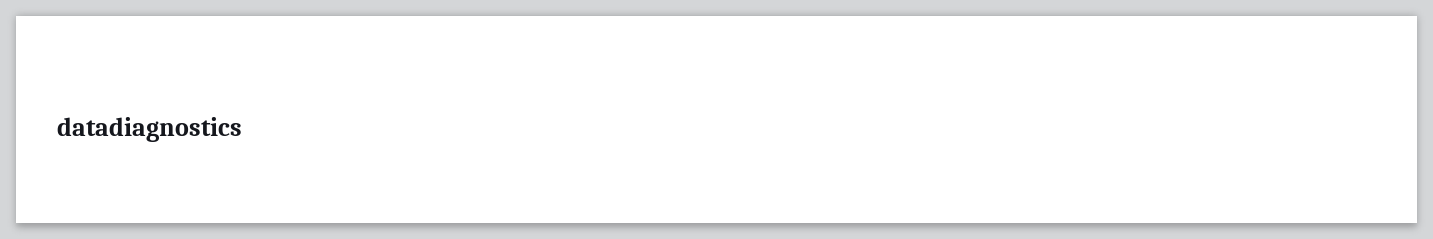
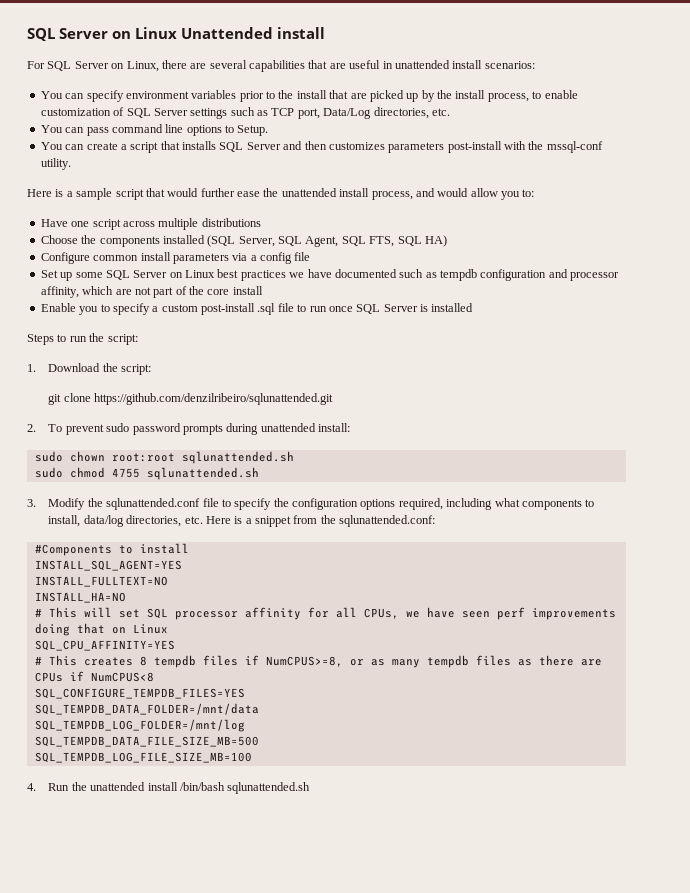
[57,117,242,142] datadiagnostics -> [27,27,325,41] [27,60,535,72] [40,90,578,102] [40,107,450,119] [40,124,269,136] [40,141,603,153] [40,158,71,170] [27,188,535,200] [40,218,261,230] [40,235,447,247] [40,252,311,264] [40,269,620,281] [40,286,263,298] [40,303,474,315] [27,333,138,345] [27,363,152,375] [48,393,334,405] [27,423,351,435] [34,451,294,464] [34,467,259,480] [27,498,595,510] [48,515,436,527] [34,543,189,556] [34,560,182,571] [34,576,168,587] [34,592,126,603] [34,607,616,620] [34,623,168,636] [34,640,175,651] [34,655,602,668] [34,671,154,682] [34,688,245,699] [34,703,259,715] [34,719,245,732] [34,736,259,747] [34,752,252,763] [27,782,311,794] SQL Server on Linux Unattended install // For SQL Server on Linux, there are several capabilities that are useful in unattended install scenarios: // You can specify environment variables prior to the install that are picked up by the install process, to enable customization of SQL Server settings such as TCP port, Data/Log directories, etc. // You can pass command line options to Setup. // You can create a script that installs SQL Server and then customizes parameters post-install with the mssql-conf utility. // Here is a sample script that would further ease the unattended install process, and would allow you to: // Have one script across multiple distributions // Choose the components installed (SQL Server, SQL Agent, SQL FTS, SQL HA) // Configure common install parameters via a config file // Set up some SQL Server on Linux best practices we have documented such as tempdb configuration and processor affinity, which are not part of the core install // Enable you to specify a custom post-install .sql file to run once SQL Server is installed // Steps to run the script: // 1. Download the script: // git clone https://github.com/denzilribeiro/sqlunattended.git // 2. To prevent sudo password prompts during unattended install: // sudo chown root:root sqlunattended.sh // sudo chmod 4755 sqlunattended.sh // 3. Modify the sqlunattended.conf file to specify the configuration options required, including what components to install, data/log directories, etc. Here is a snippet from the sqlunattended.conf: // #Components to install // INSTALL_SQL_AGENT=YES // INSTALL_FULLTEXT=NO // INSTALL_HA=NO // # This will set SQL processor affinity for all CPUs, we have seen perf improvements doing that on Linux // SQL_CPU_AFFINITY=YES // # This creates 8 tempdb files if NumCPUS>=8, or as many tempdb files as there are CPUs if NumCPUS<8 // SQL_CONFIGURE_TEMPDB_FILES=YES // SQL_TEMPDB_DATA_FOLDER=/mnt/data // SQL_TEMPDB_LOG_FOLDER=/mnt/log // SQL_TEMPDB_DATA_FILE_SIZE_MB=500 // SQL_TEMPDB_LOG_FILE_SIZE_MB=100 // 4. Run the unattended install /bin/bash sqlunattended.sh

